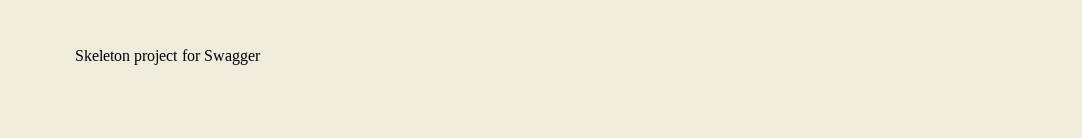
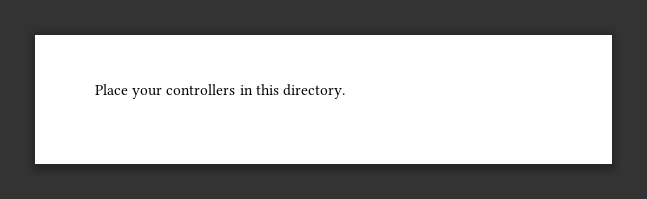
[75,49,261,65] Skeleton project for Swagger -> [95,84,345,99] Place your controllers in this directory.

